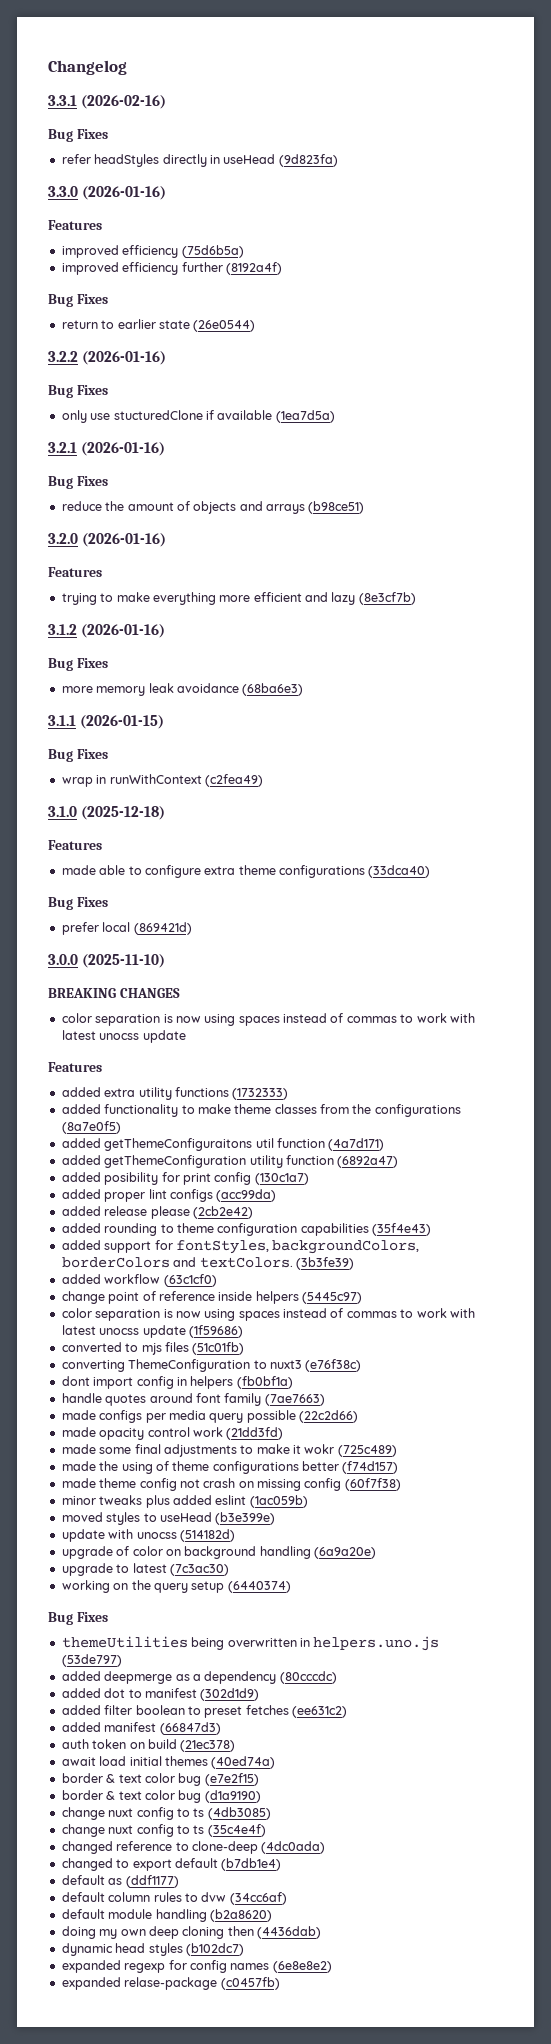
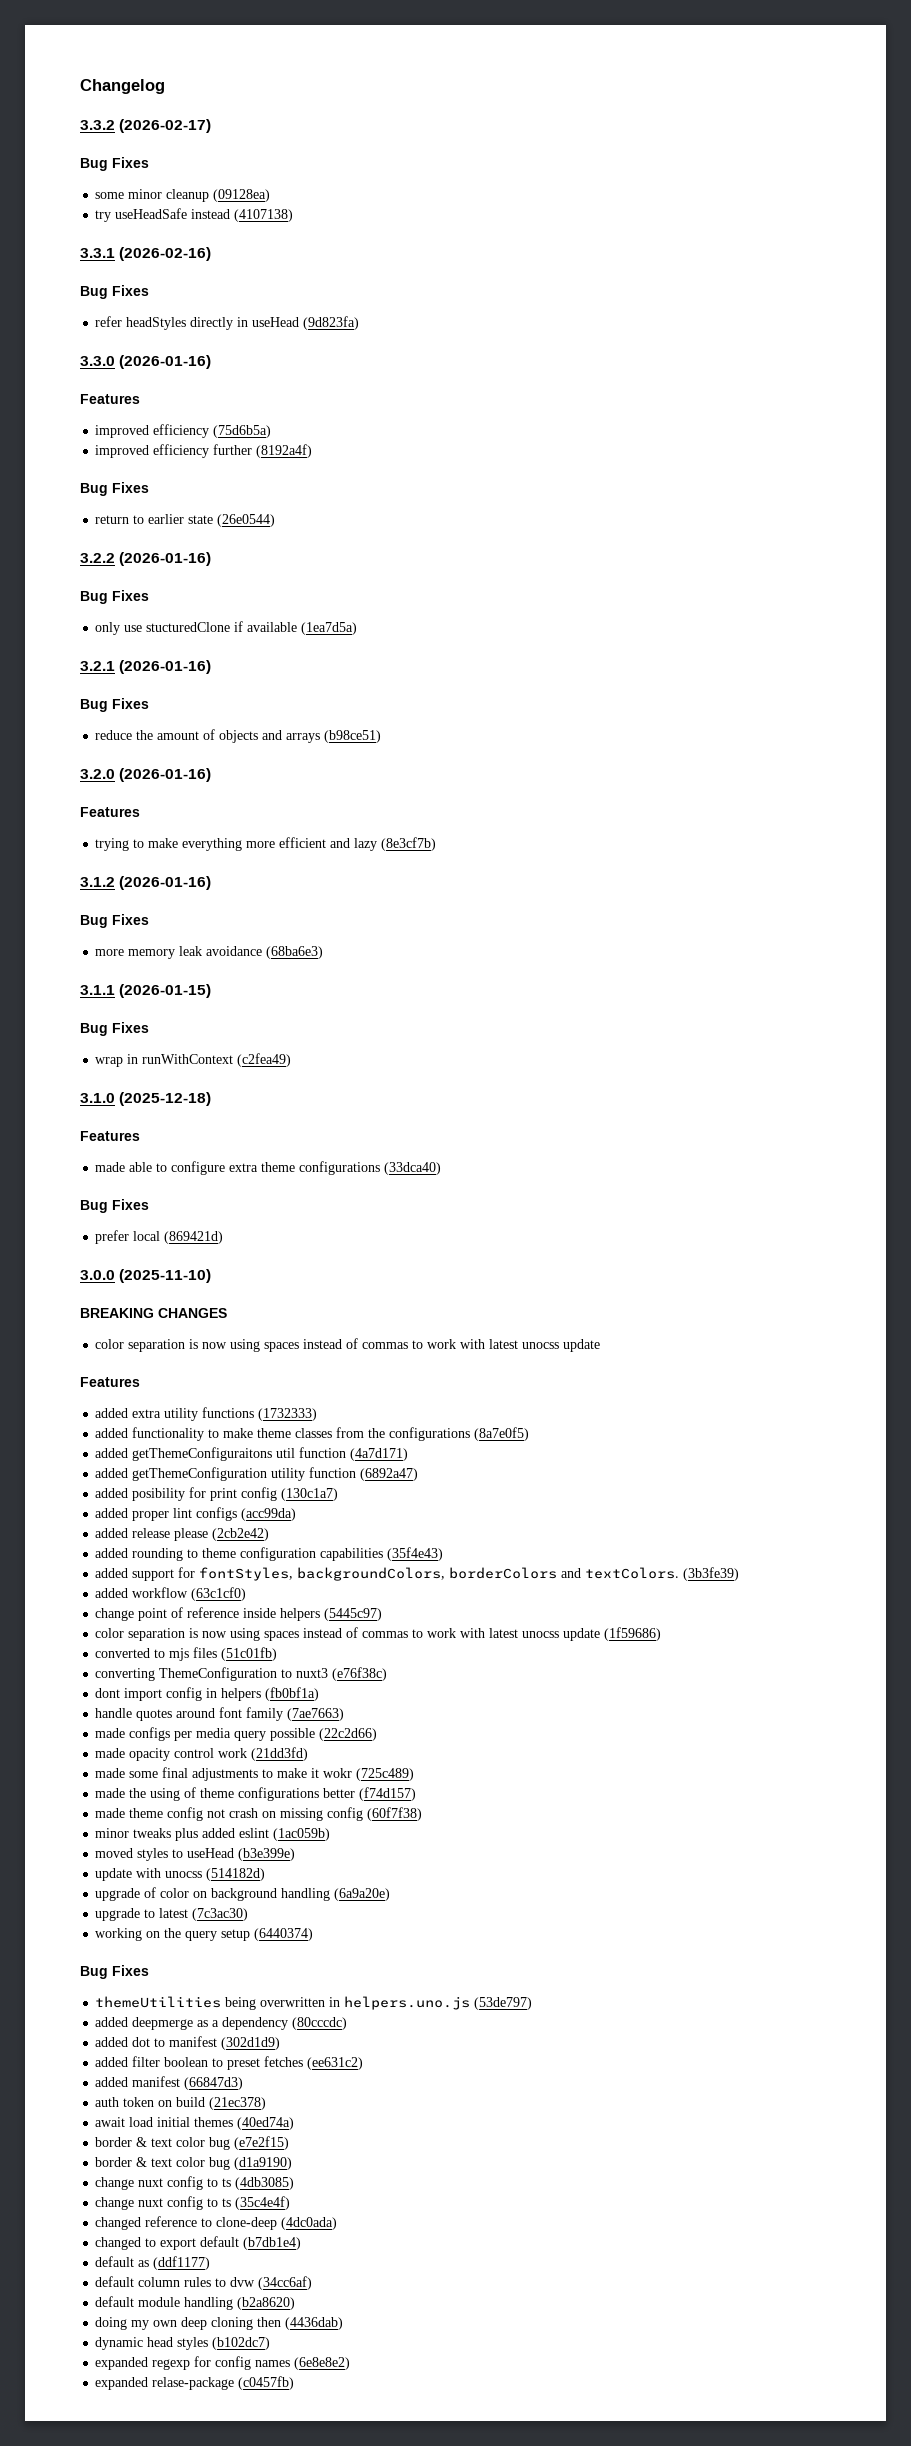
(127, 67) none -> [80,119,212,133] [80,157,149,171] [95,189,271,202] [95,208,294,222] // 3.3.2 (2026-02-17) // Bug Fixes // some minor cleanup (09128ea) // try useHeadSafe instead (4107138)

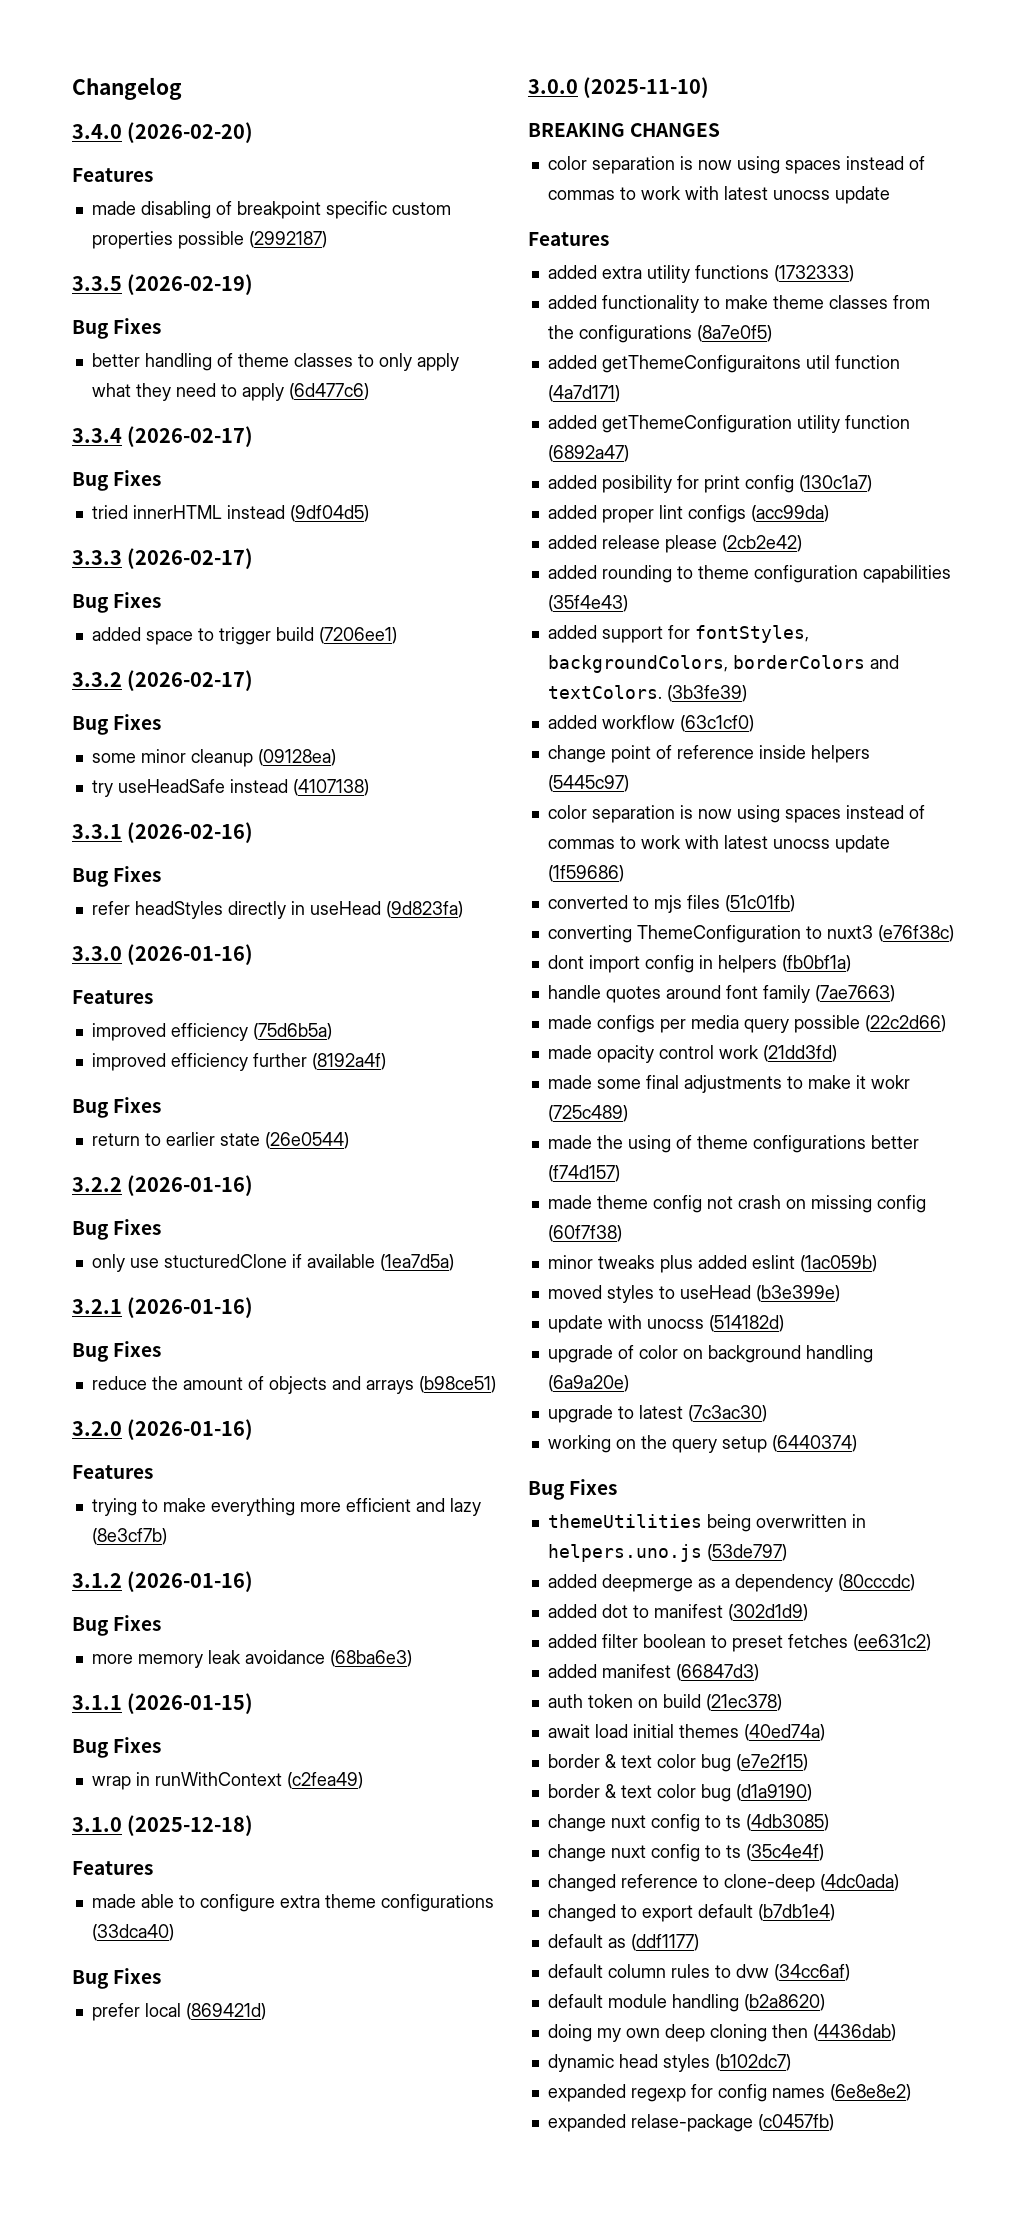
(165, 86) none -> [72,122,254,143] [72,168,153,182] [91,201,451,219] [91,231,327,249] [72,274,254,295] [72,318,162,339] [91,353,459,371] [91,383,369,401] [72,426,254,447] [72,470,162,491] [91,505,369,522] [72,548,254,569] [72,592,162,613] [91,627,397,645] // 3.4.0 (2026-02-20) // Features // made disabling of breakpoint specific custom properties possible (2992187) // 3.3.5 (2026-02-19) // Bug Fixes // better handling of theme classes to only apply what they need to apply (6d477c6) // 3.3.4 (2026-02-17) // Bug Fixes // tried innerHTML instead (9df04d5) // 3.3.3 (2026-02-17) // Bug Fixes // added space to trigger build (7206ee1)

